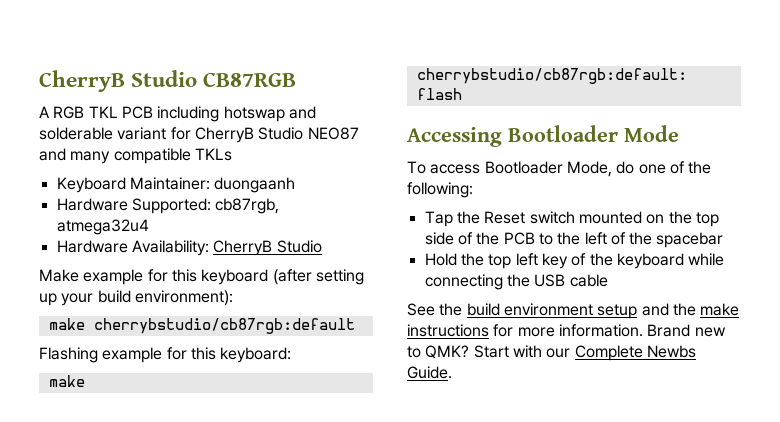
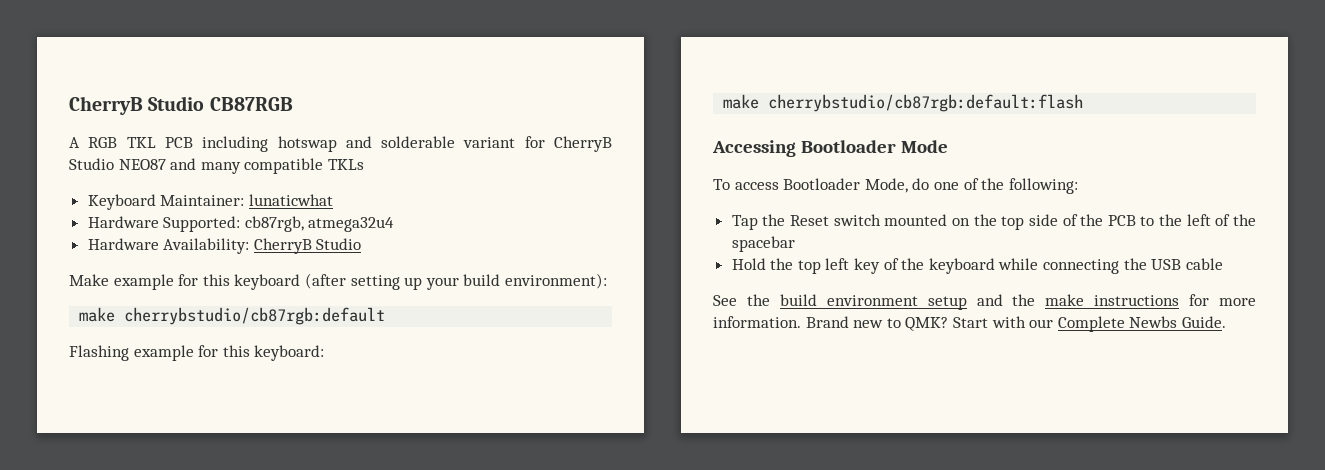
[214,177,296,193] duongaanh -> [248,194,333,206] lunaticwhat

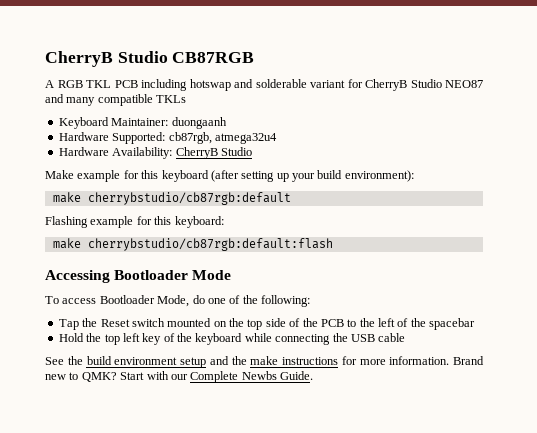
[248,194,333,206] lunaticwhat -> [171,117,227,129] duongaanh

